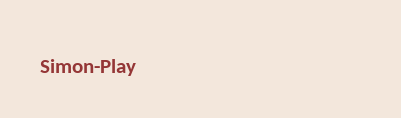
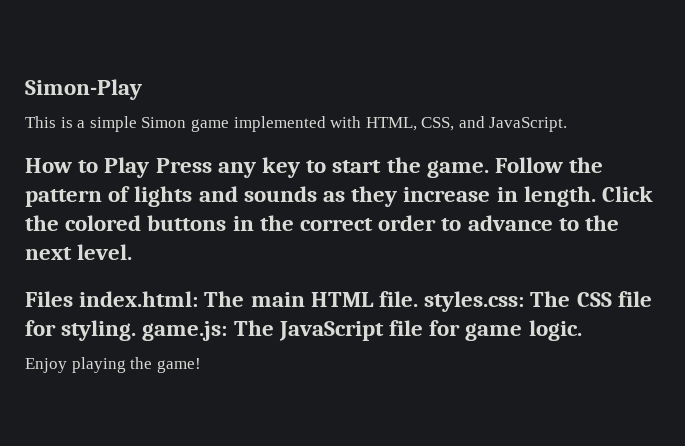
(136, 67) none -> [25,116,568,132] [25,157,604,178] [25,186,654,207] [25,215,620,231] [25,244,133,260] [25,291,652,312] [25,320,582,341] [25,357,201,373] // This is a simple Simon game implemented with HTML, CSS, and JavaScript. // How to Play Press any key to start the game. Follow the pattern of lights and sounds as they increase in length. Click the colored buttons in the correct order to advance to the next level. // Files index.html: The main HTML file. styles.css: The CSS file for styling. game.js: The JavaScript file for game logic. // Enjoy playing the game!

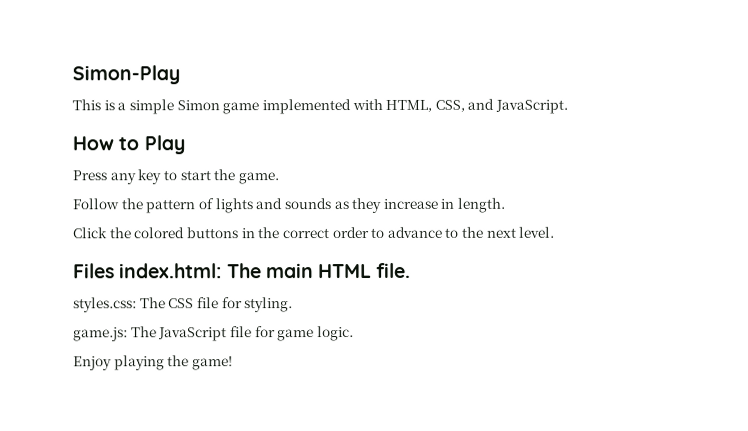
(150, 167) none -> (185, 145) //
(489, 169) none -> (279, 178) //
(596, 196) none -> (506, 205) //
(419, 299) none -> (412, 270) //
(137, 330) none -> (294, 305) //

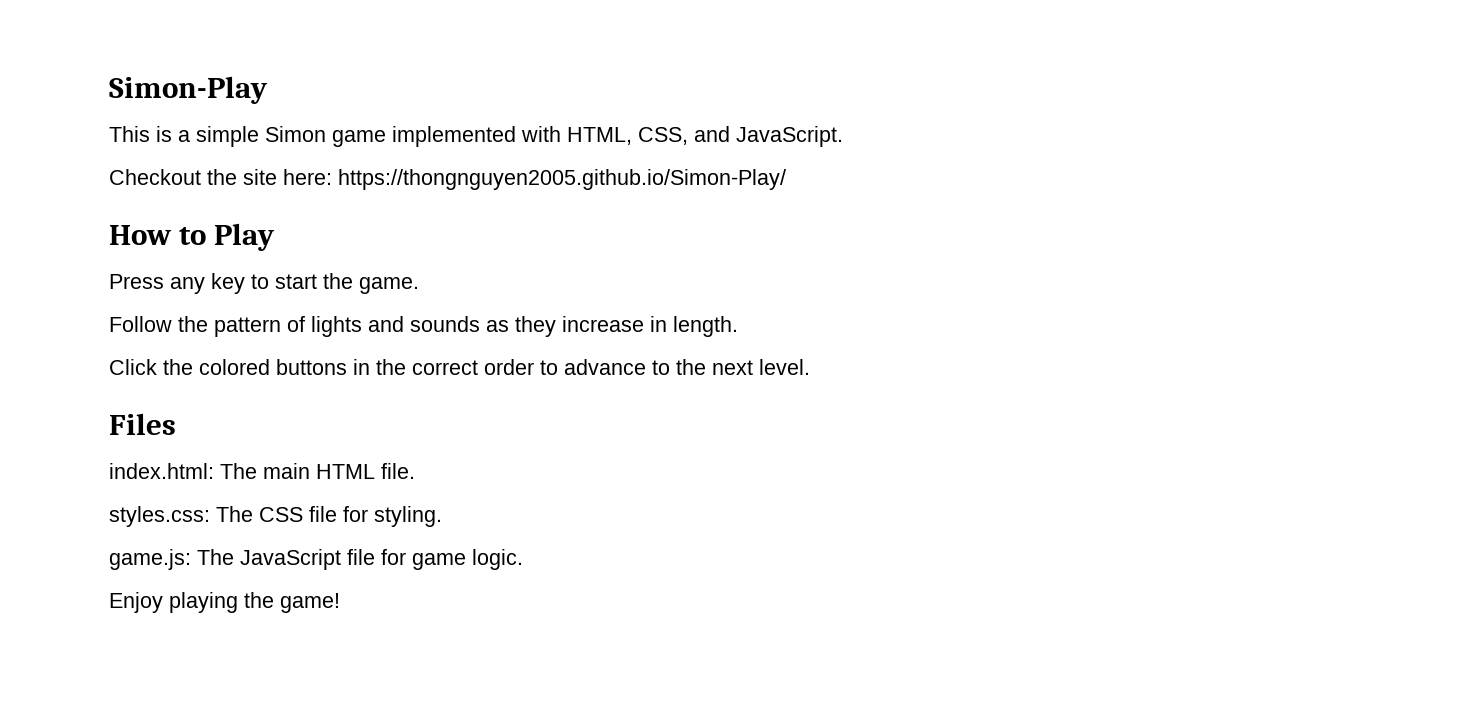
(569, 106) none -> [109,169,786,190] // Checkout the site here: https://thongnguyen2005.github.io/Simon-Play/
(115, 271) none -> (176, 424) //

